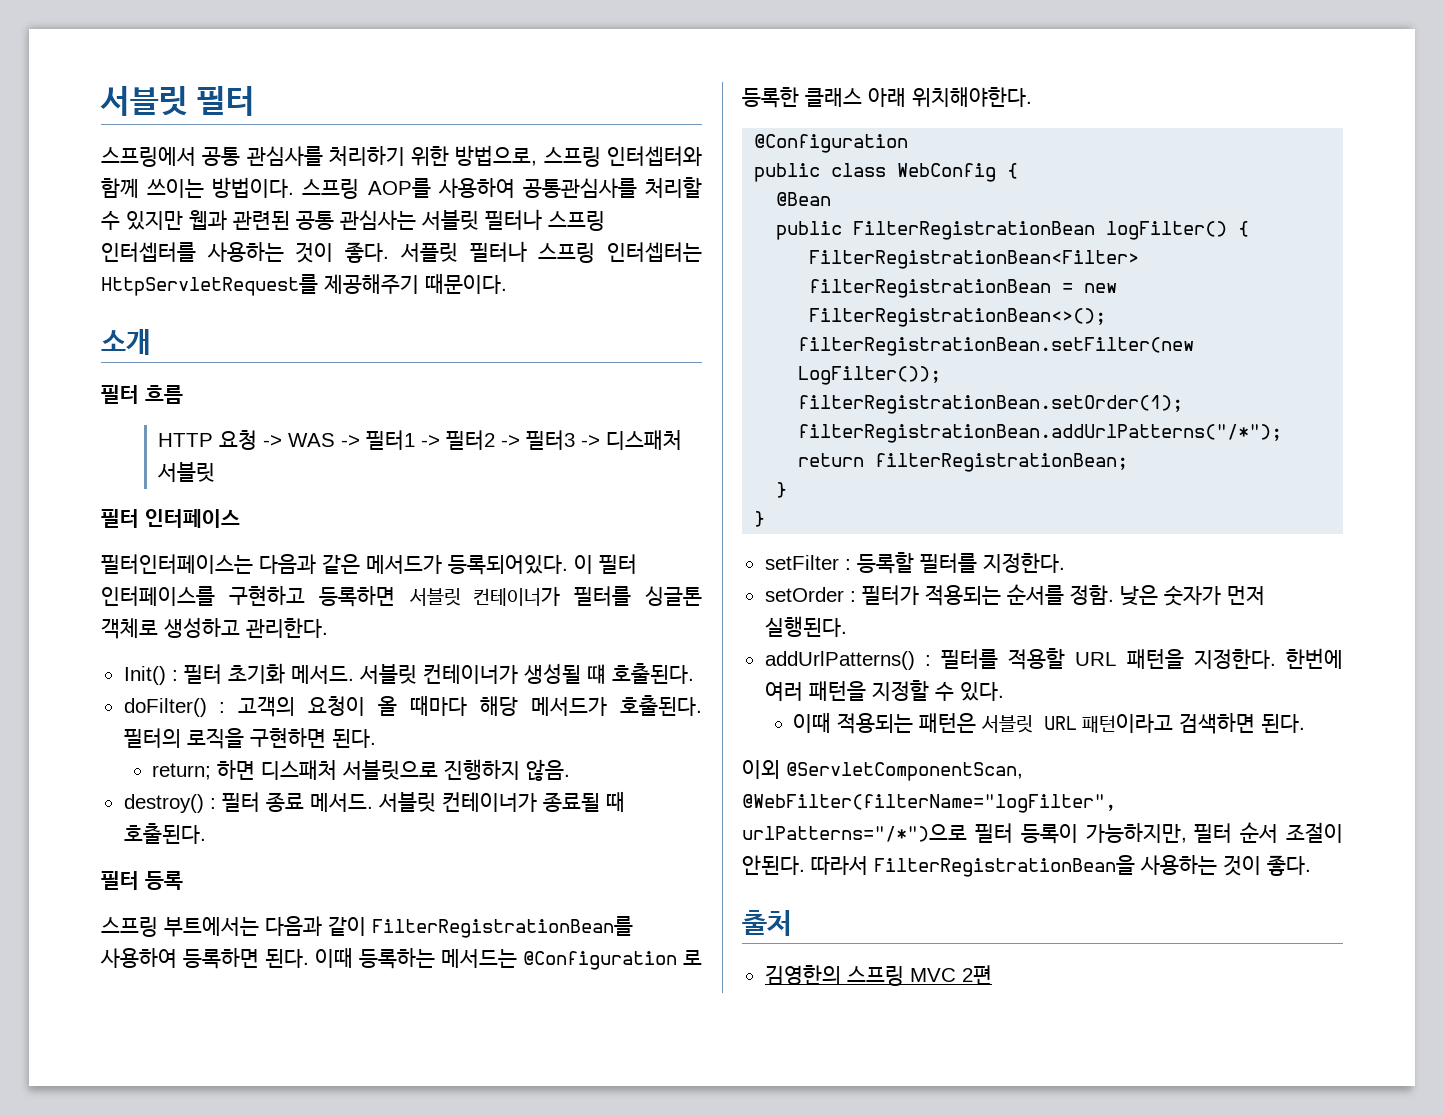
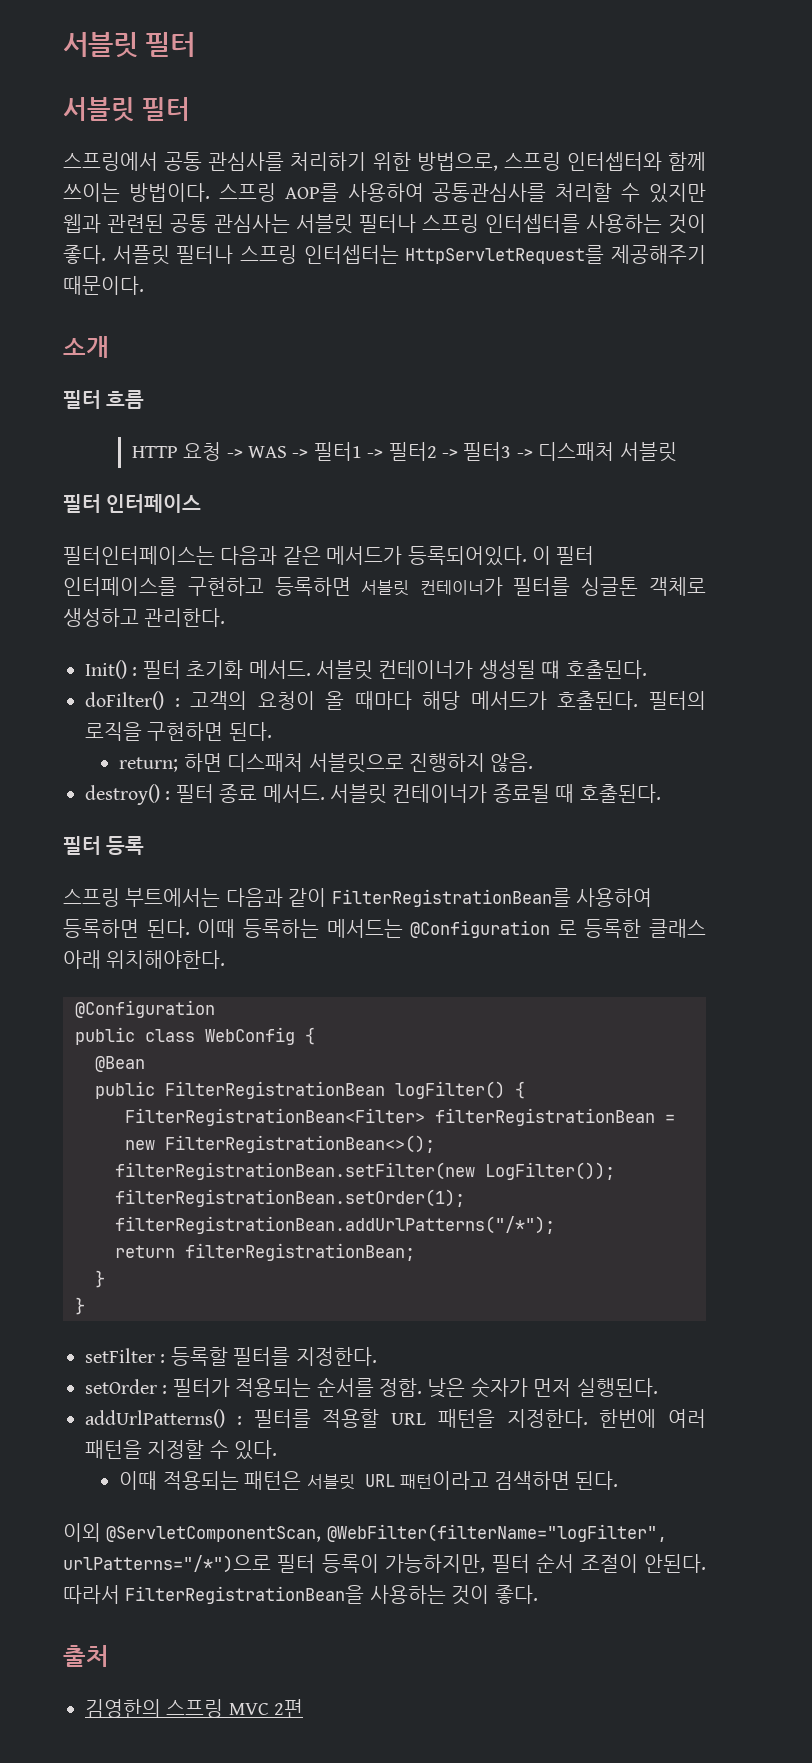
[100,86,255,116] 서블릿 필터 -> [63,32,196,58] [63,97,190,122] 서블릿 필터 // 서블릿 필터

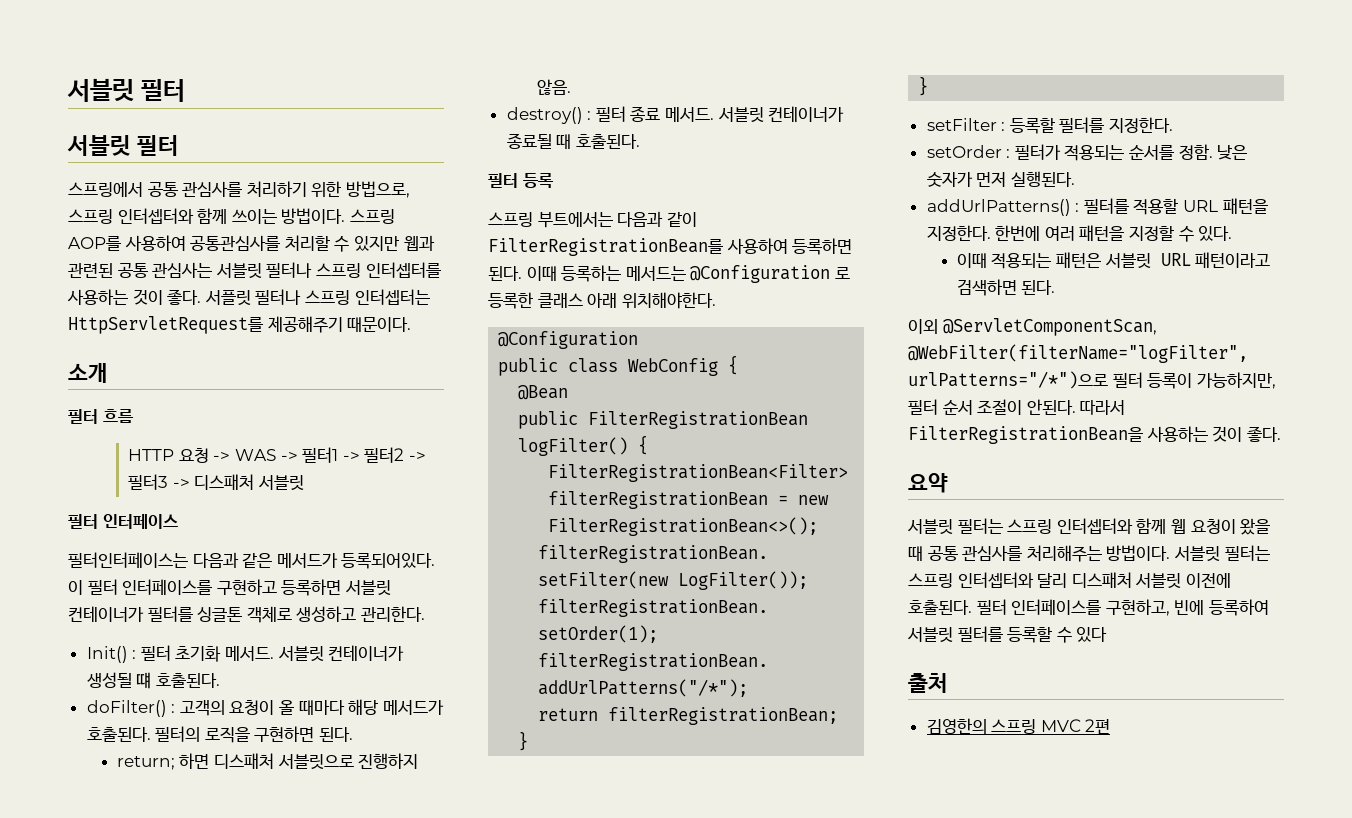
(538, 1594) none -> [908,473,948,493] [907,518,1271,535] [908,545,1270,562] [908,572,1231,589] [908,599,1269,616] [907,626,1108,643] // 요약 // 서블릿 필터는 스프링 인터셉터와 함께 웹 요청이 왔을 때 공통 관심사를 처리해주는 방법이다. 서블릿 필터는 스프링 인터셉터와 달리 디스패처 서블릿 이전에 호출된다. 필터 인터페이스를 구현하고, 빈에 등록하여 서블릿 필터를 등록할 수 있다

